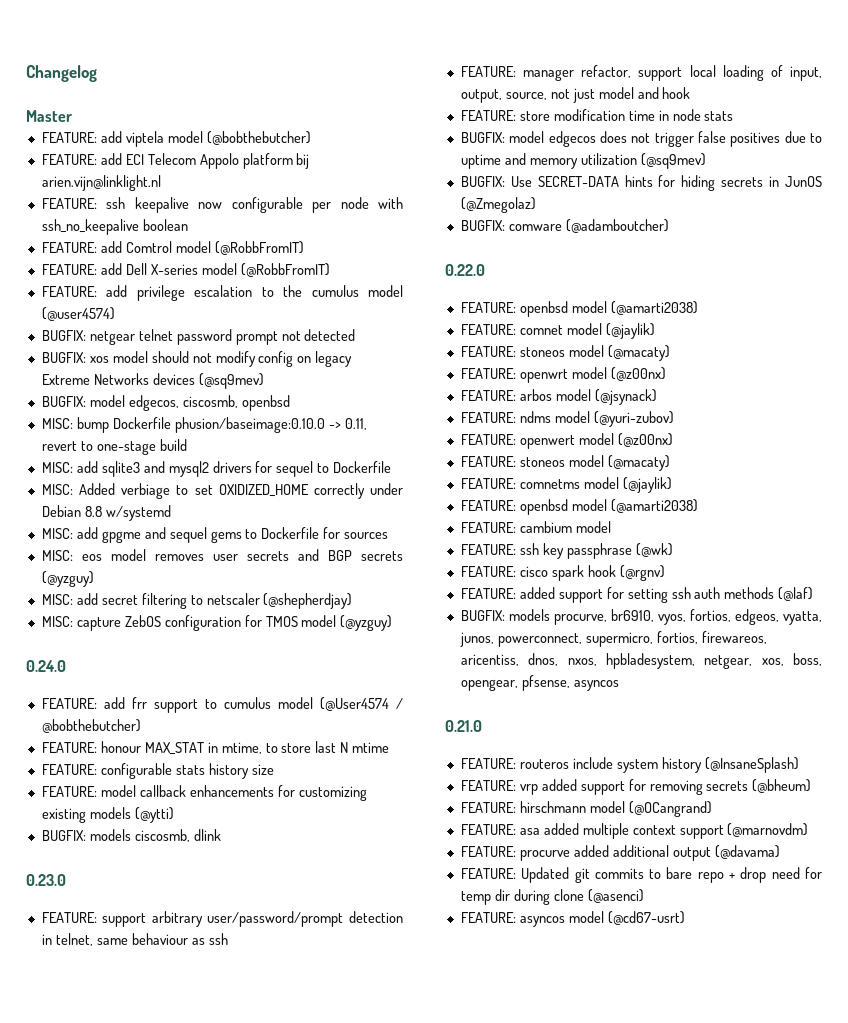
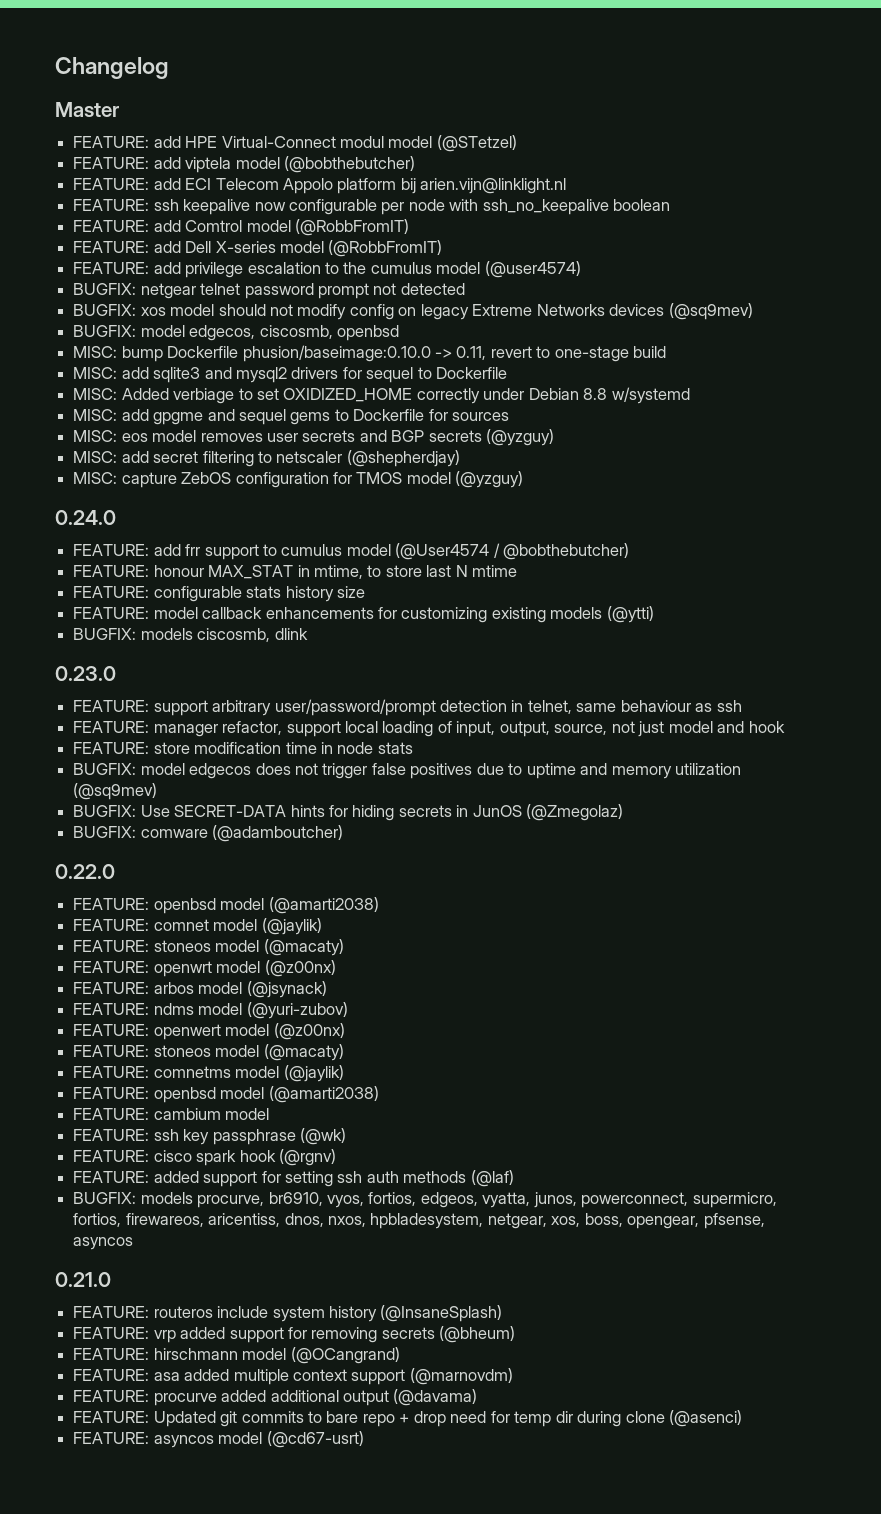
(72, 116) none -> [73,135,517,152] // FEATURE: add HPE Virtual-Connect modul model (@STetzel)

